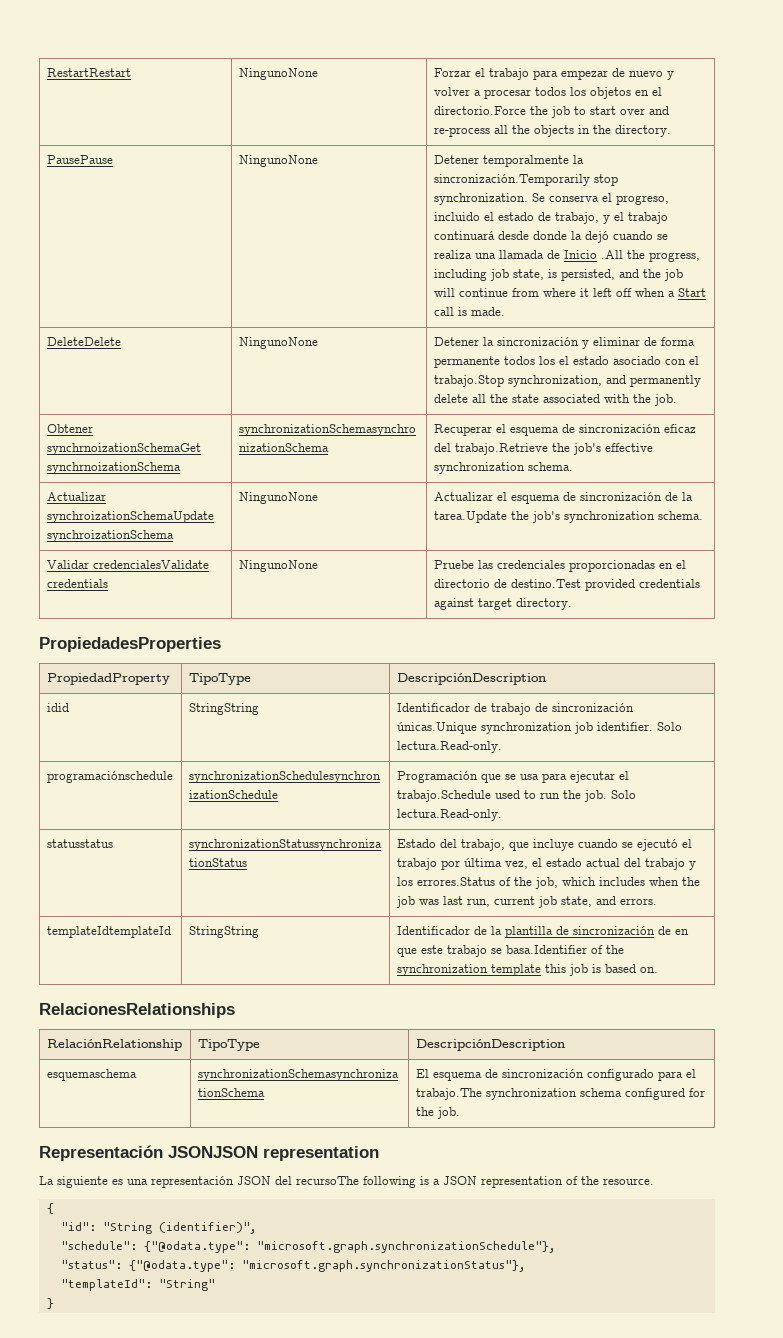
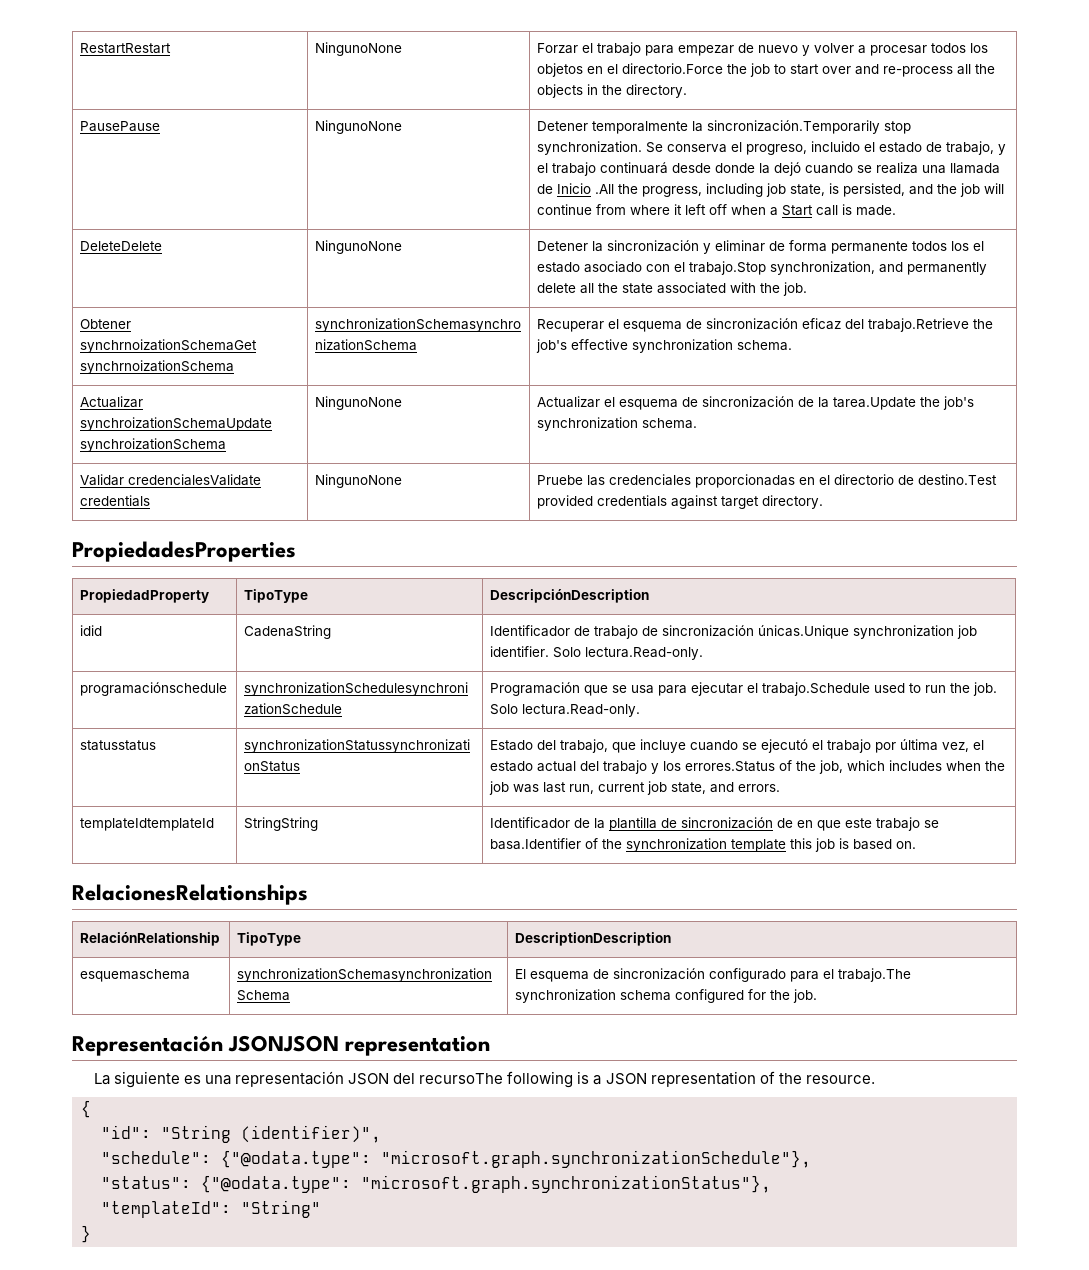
[188,703,259,715] StringString -> [244,625,332,639] CadenaString
[415,1039,565,1051] DescripciónDescription -> [515,932,672,946] DescriptionDescription

